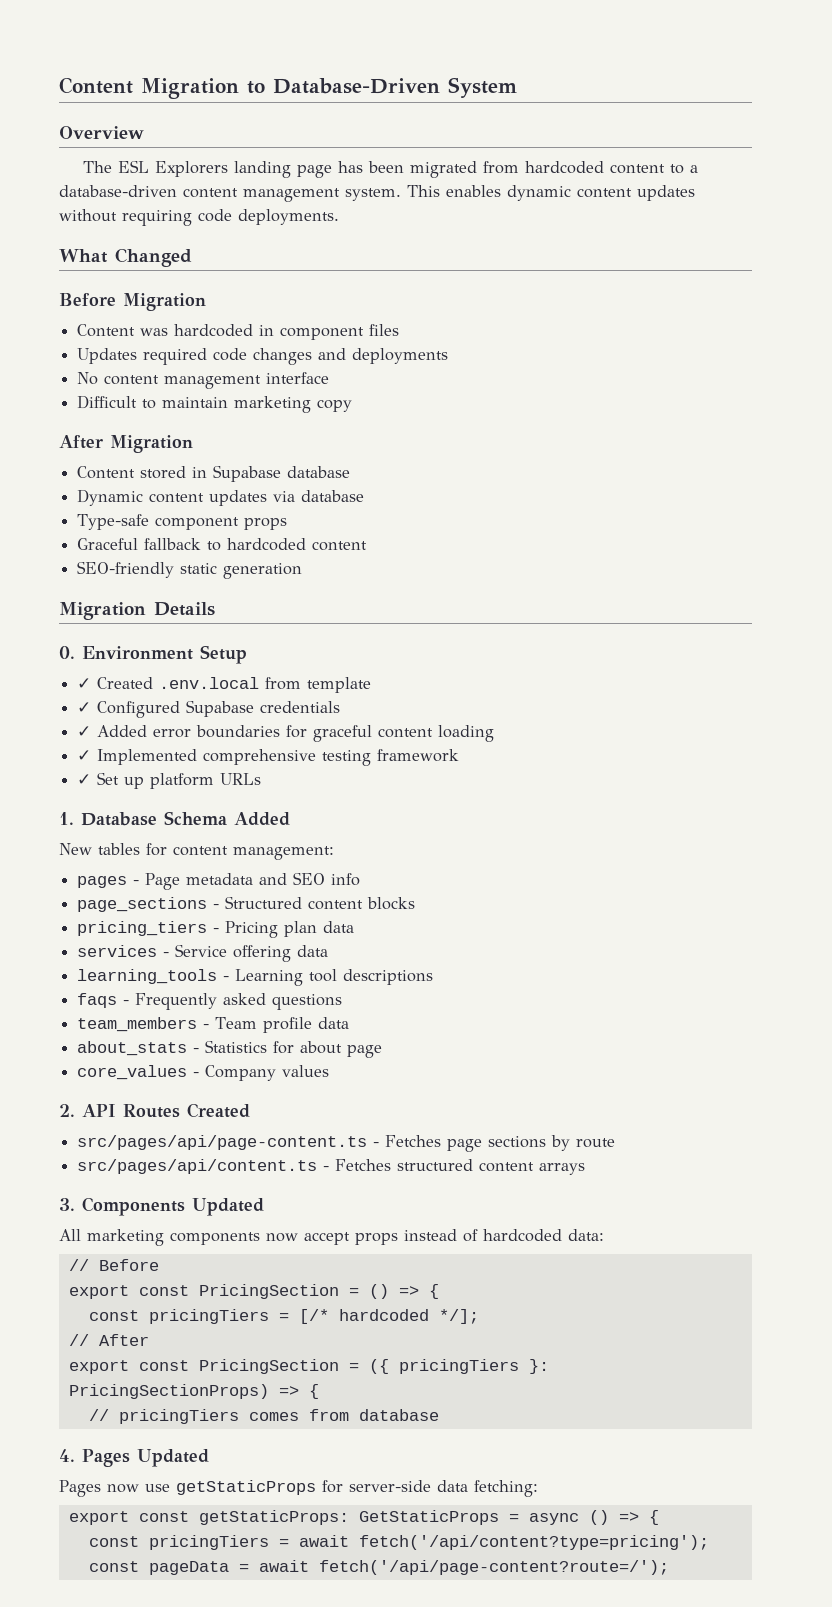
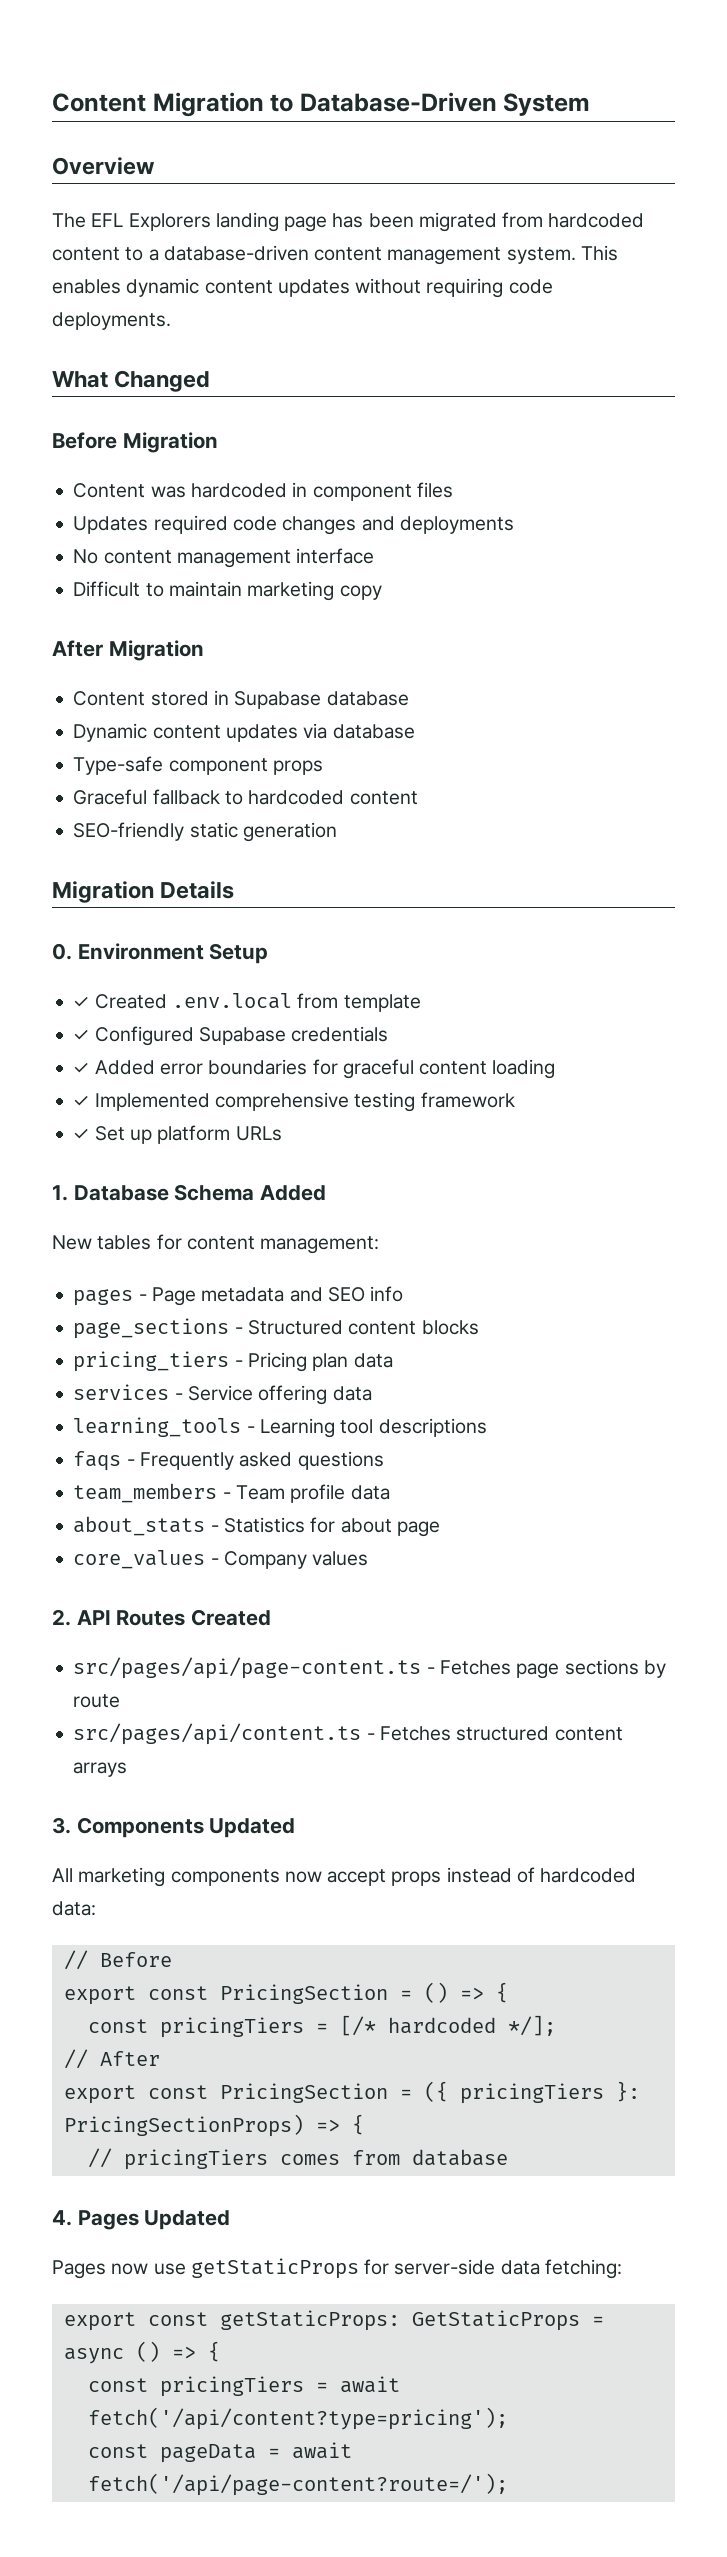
[118,160,150,173] ESL -> [91,213,124,227] EFL

